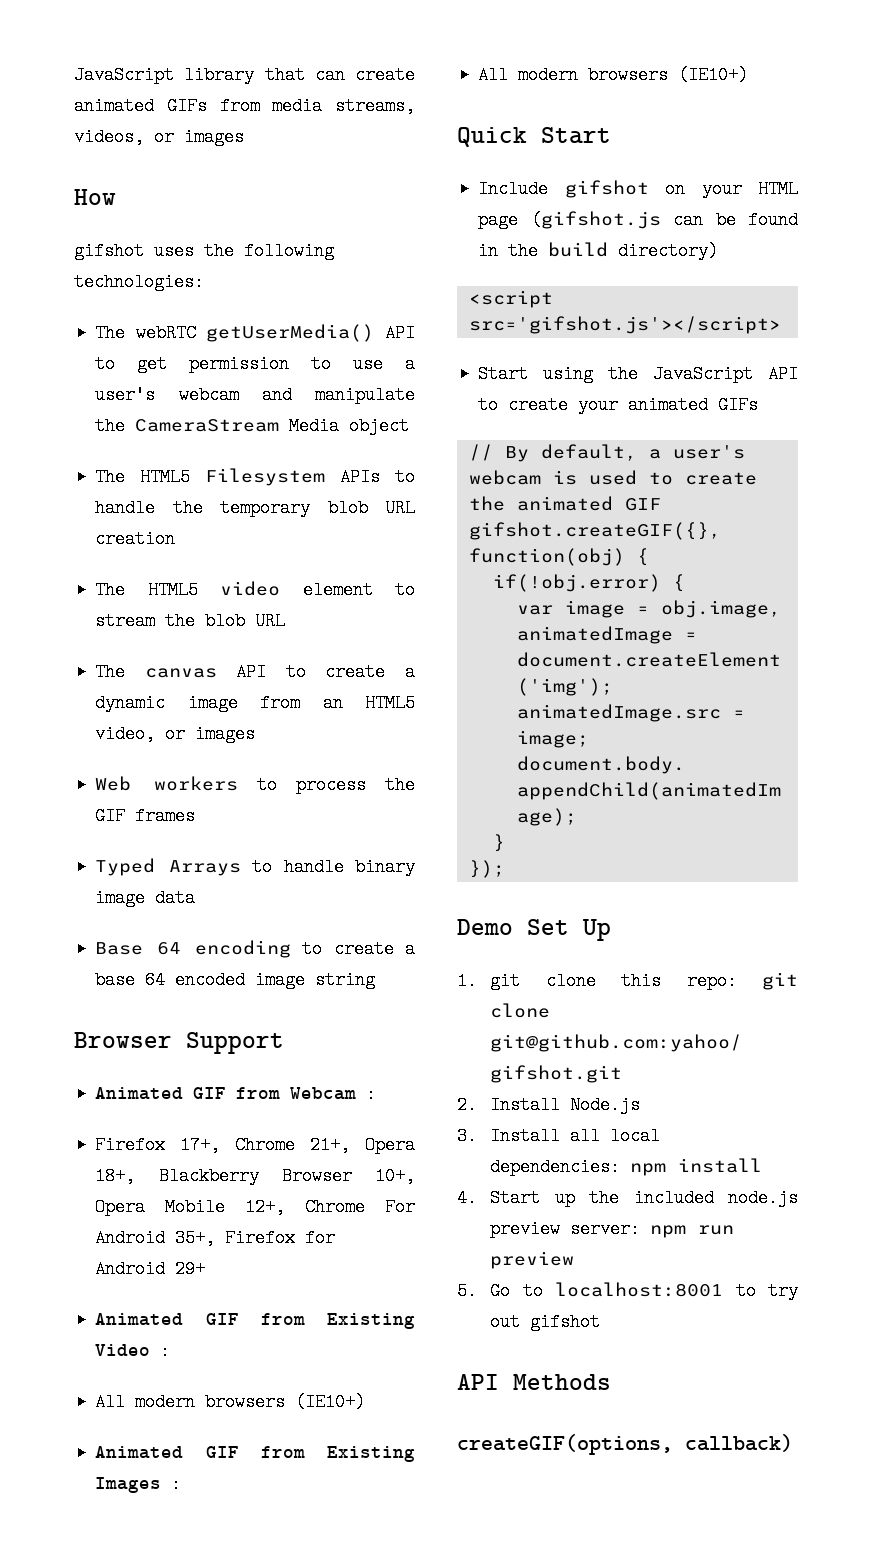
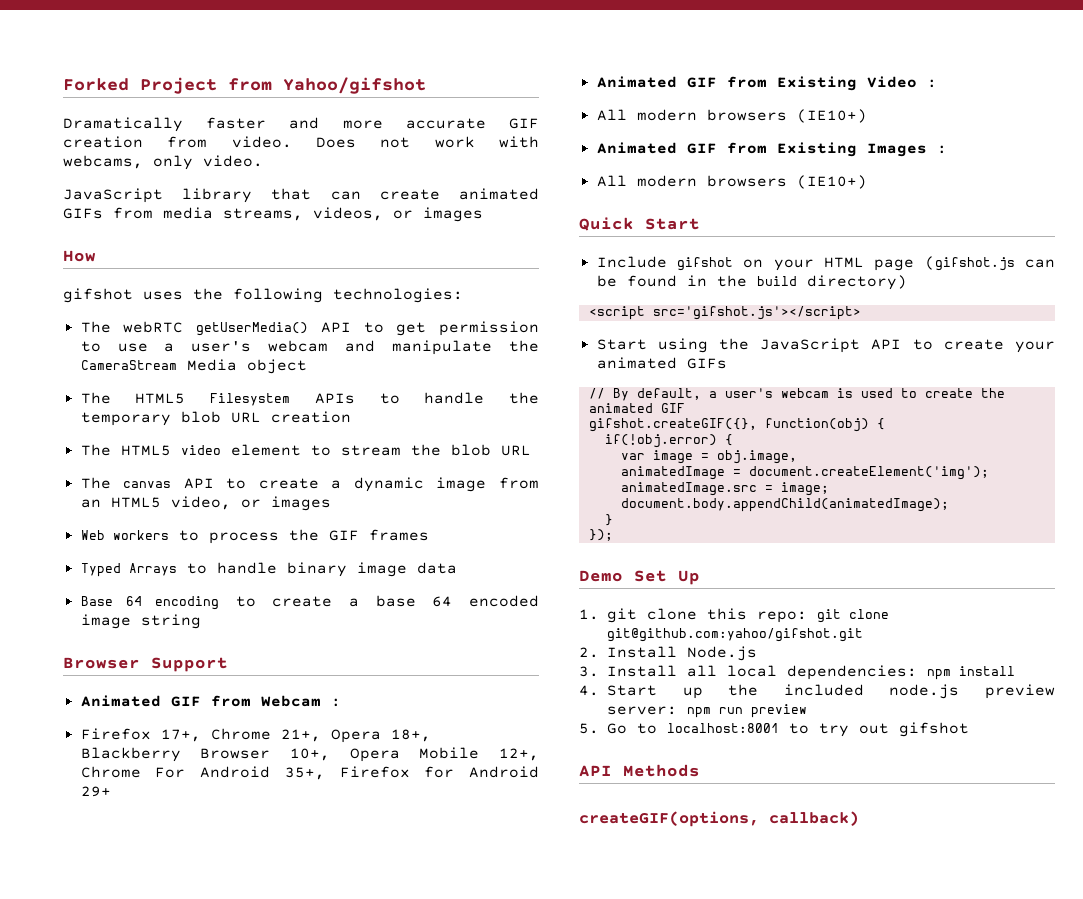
(74, 75) none -> [63,77,426,94] [63,117,539,132] [63,136,539,148] [63,155,263,170] Forked Project from Yahoo/gifshot // Dramatically faster and more accurate GIF creation from video. Does not work with webcams, only video. //

